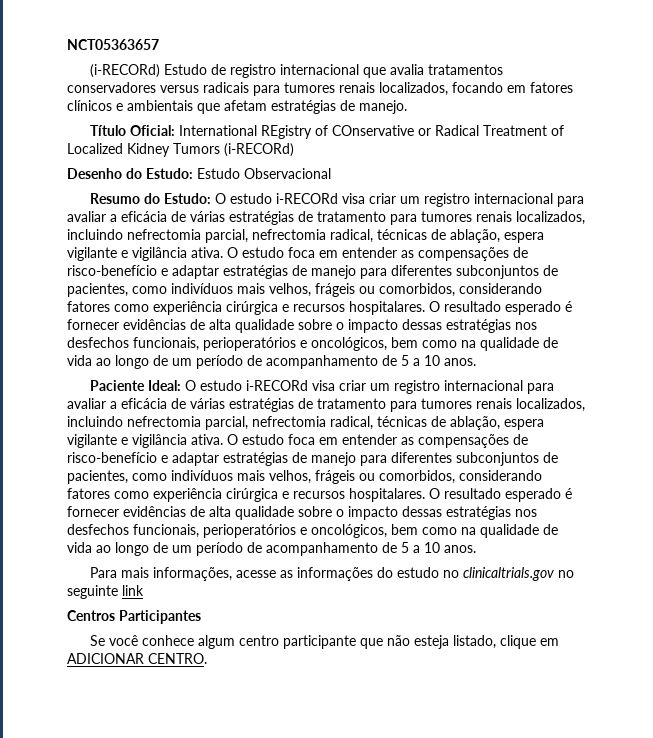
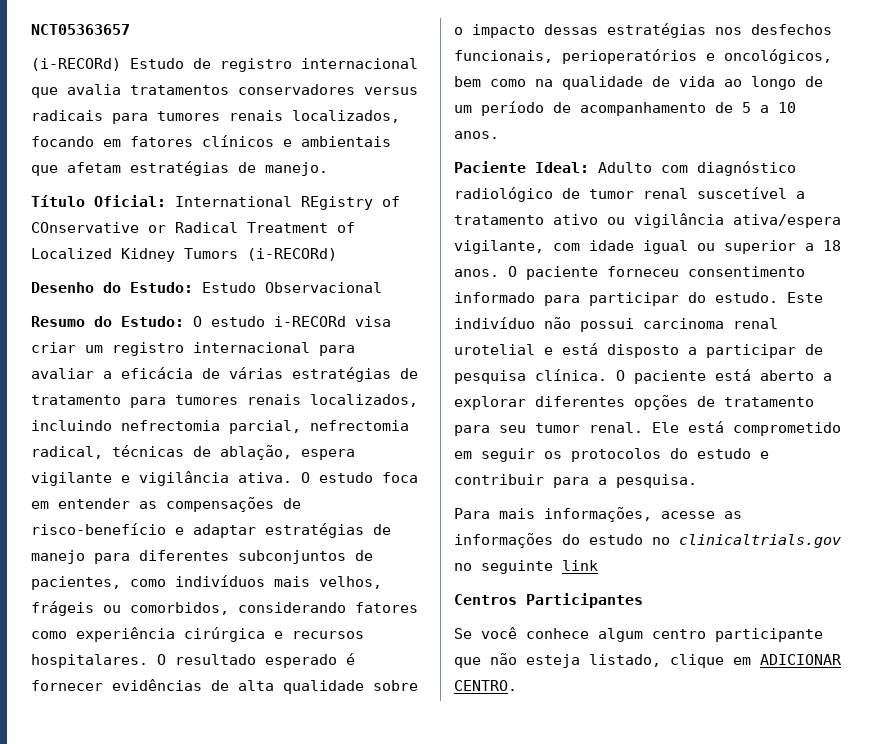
[185,380,555,394] [67,398,585,412] [67,416,544,430] [67,434,528,448] [67,452,558,466] [67,470,542,484] [67,488,572,502] [67,506,537,520] [67,524,558,538] [67,542,476,556] O estudo i-RECORd visa criar um registro internacional para avaliar a eficácia de várias estratégias de tratamento para tumores renais localizados, incluindo nefrectomia parcial, nefrectomia radical, técnicas de ablação, espera vigilante e vigilância ativa. O estudo foca em entender as compensações de risco-benefício e adaptar estratégias de manejo para diferentes subconjuntos de pacientes, como indivíduos mais velhos, frágeis ou comorbidos, considerando fatores como experiência cirúrgica e recursos hospitalares. O resultado esperado é fornecer evidências de alta qualidade sobre o impacto dessas estratégias nos desfechos funcionais, perioperatórios e oncológicos, bem como na qualidade de vida ao longo de um período de acompanhamento de 5 a 10 anos. -> [598,161,796,176] [454,187,805,202] [454,213,841,228] [454,240,841,254] [454,266,805,280] [454,292,823,306] [454,317,778,332] [454,343,823,358] [454,369,832,384] [454,395,814,410] [454,421,841,436] [454,448,769,462] [454,474,697,488] Adulto com diagnóstico radiológico de tumor renal suscetível a tratamento ativo ou vigilância ativa/espera vigilante, com idade igual ou superior a 18 anos. O paciente forneceu consentimento informado para participar do estudo. Este indivíduo não possui carcinoma renal urotelial e está disposto a participar de pesquisa clínica. O paciente está aberto a explorar diferentes opções de tratamento para seu tumor renal. Ele está comprometido em seguir os protocolos do estudo e contribuir para a pesquisa.

